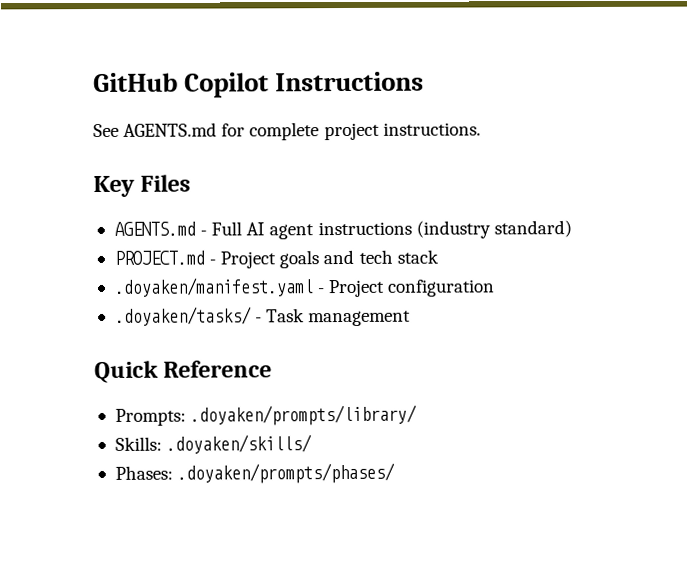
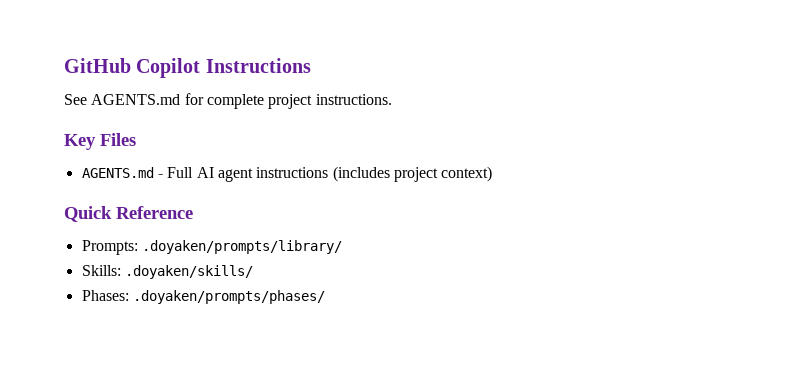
[415,220,572,239] [113,249,439,269] [113,277,496,298] [114,306,412,327] (industry standard) // PROJECT.md - Project goals and tech stack // .doyaken/manifest.yaml - Project configuration // .doyaken/tasks/ - Task management -> [332,166,493,182] (includes project context)

